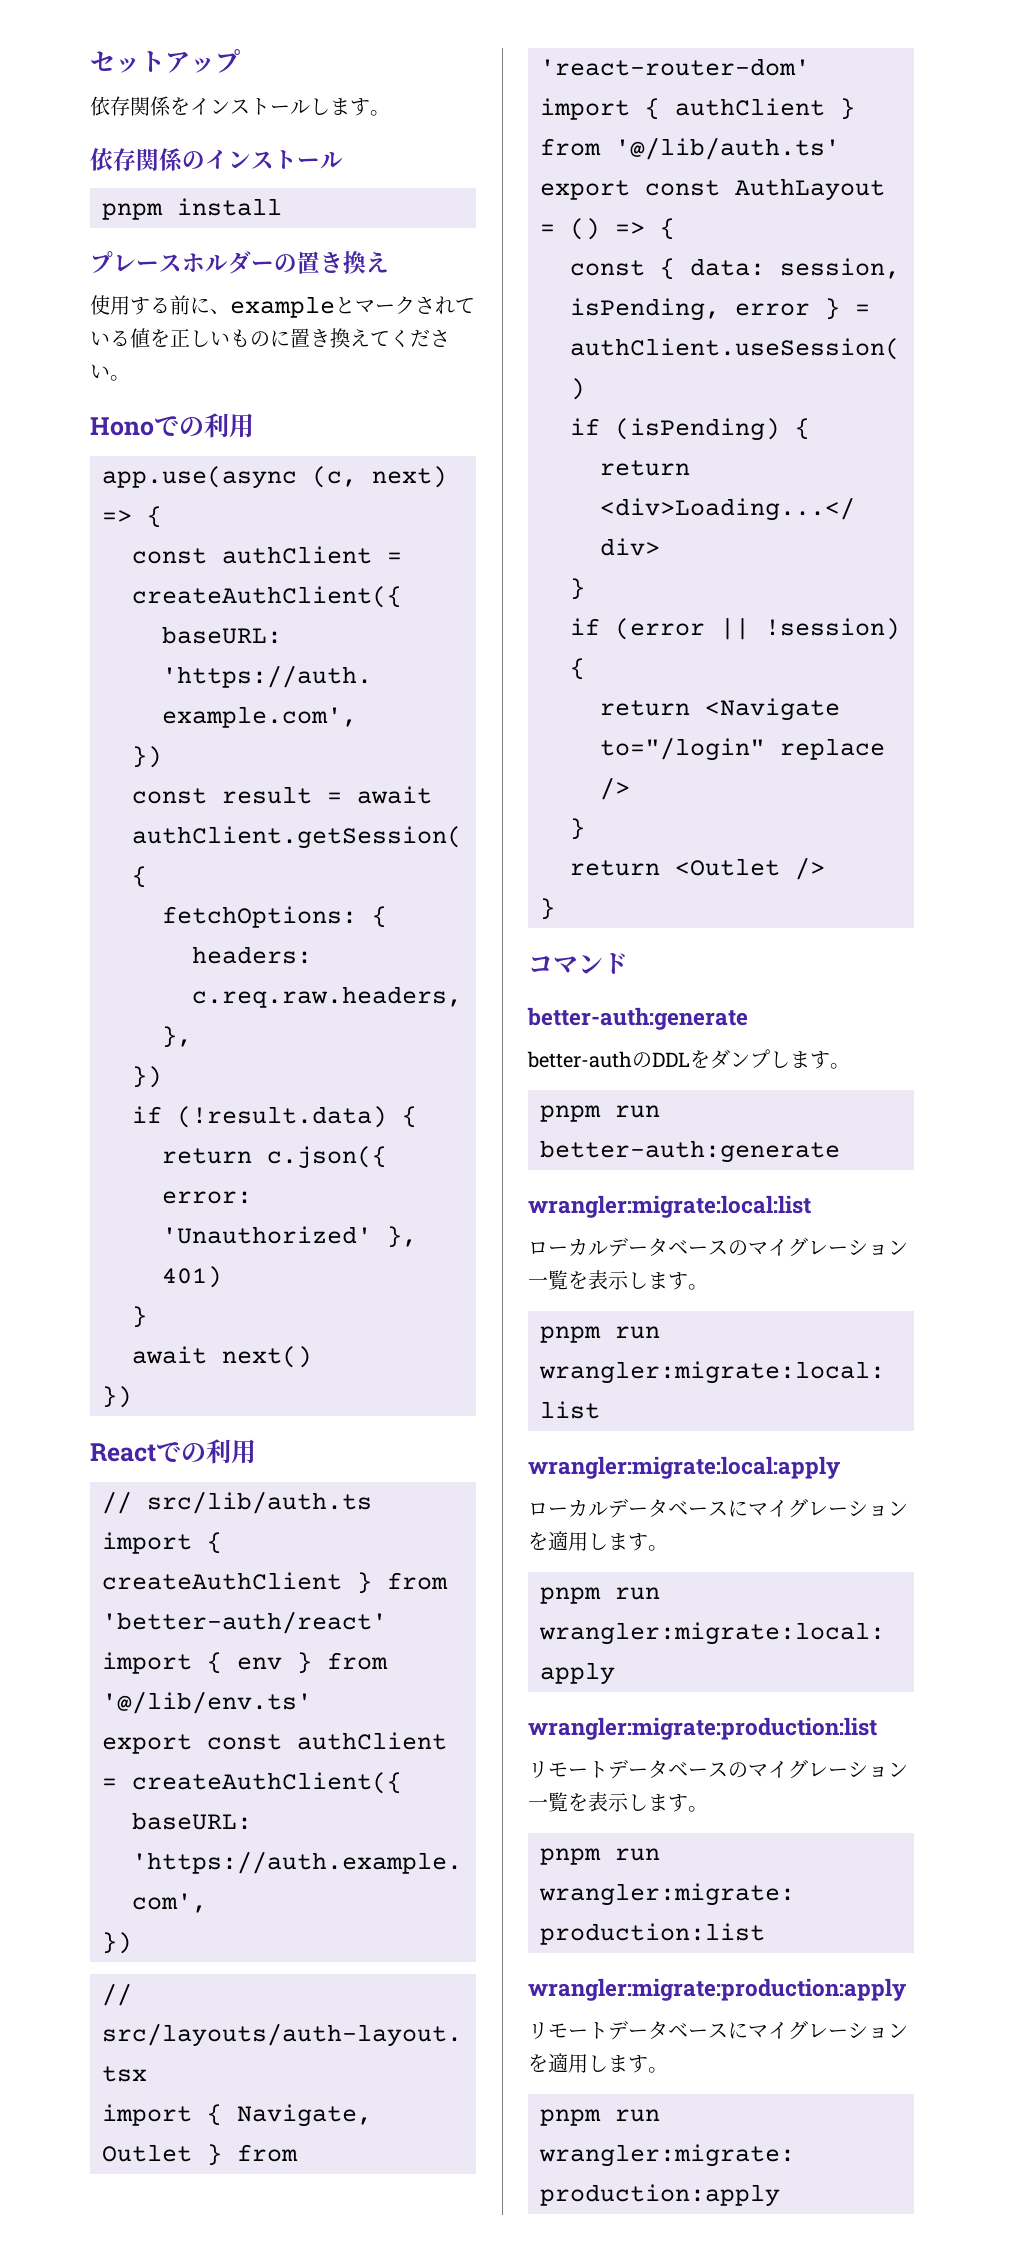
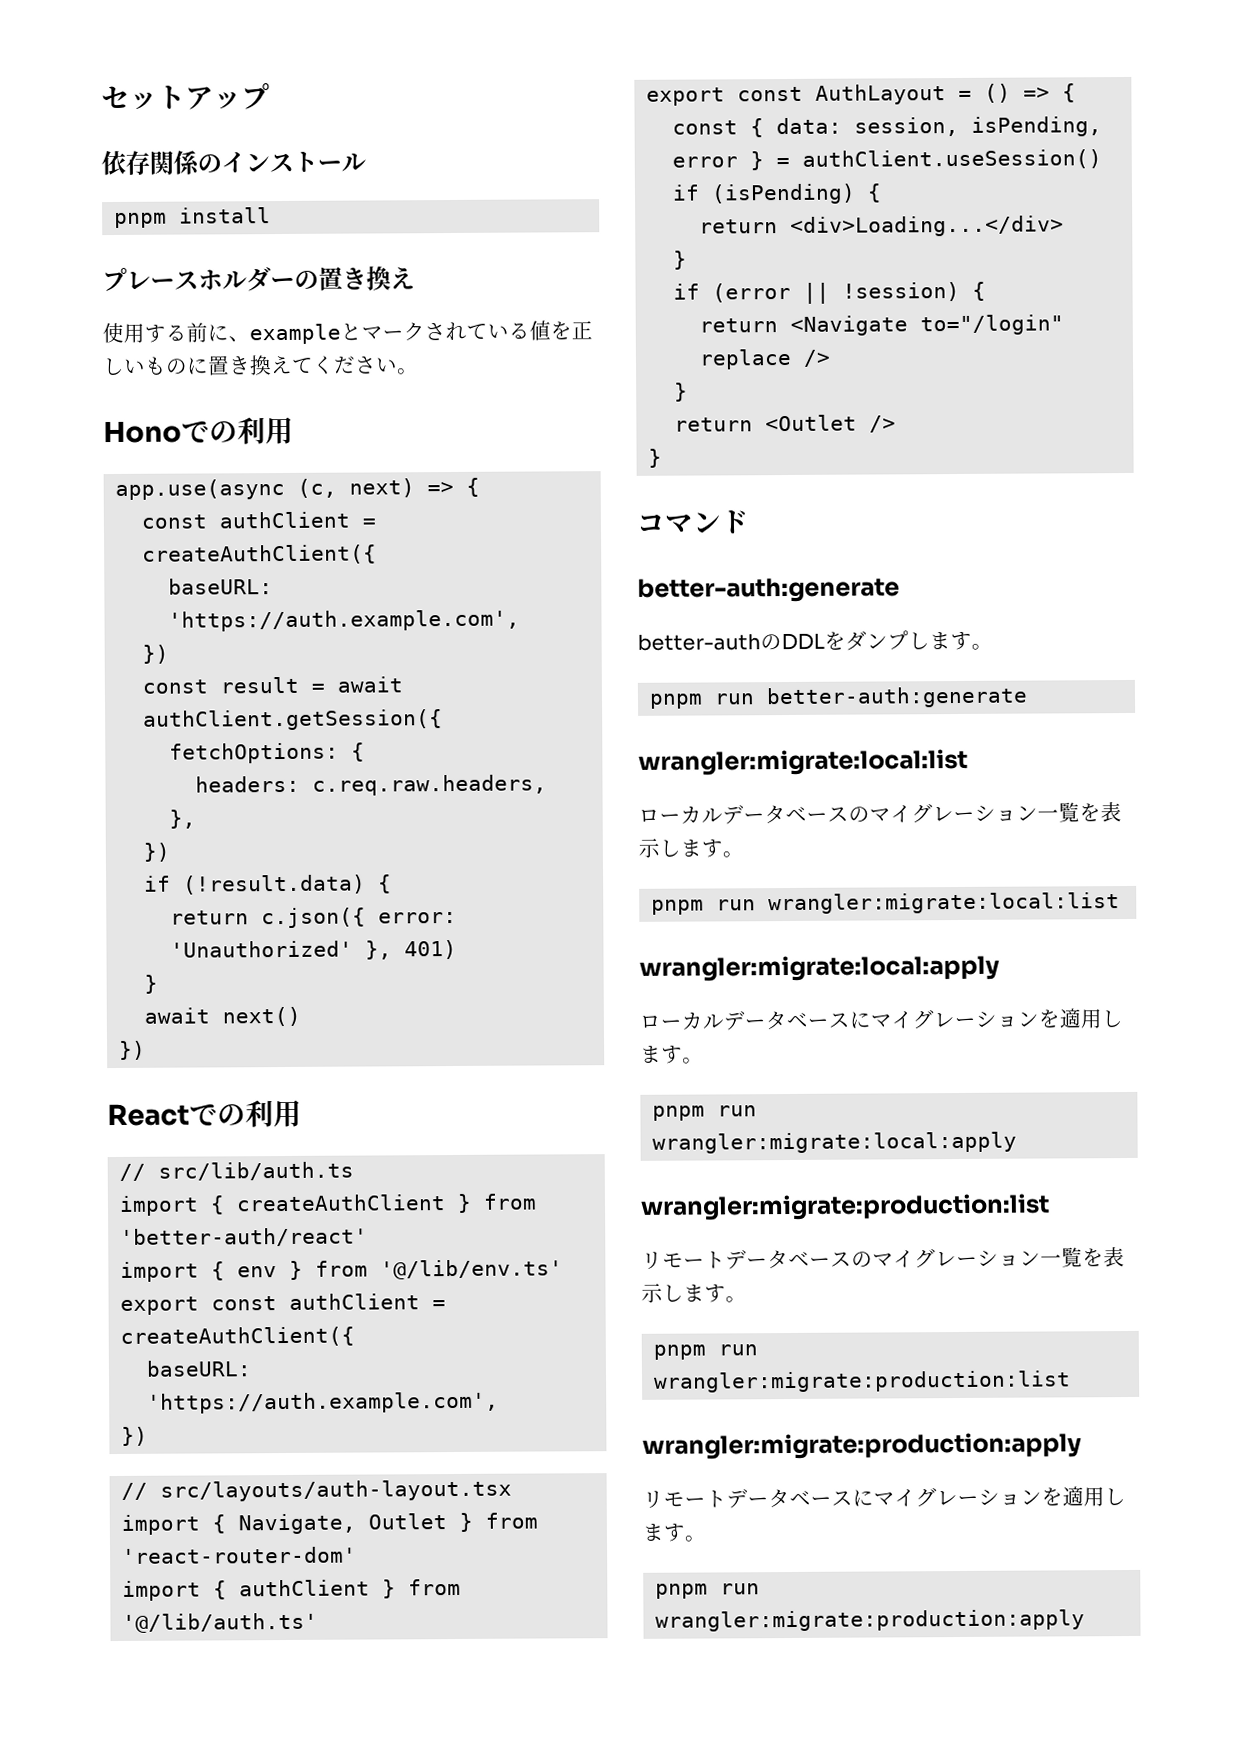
[90,96,390,116] // 依存関係をインストールします。 -> (270, 96) none

